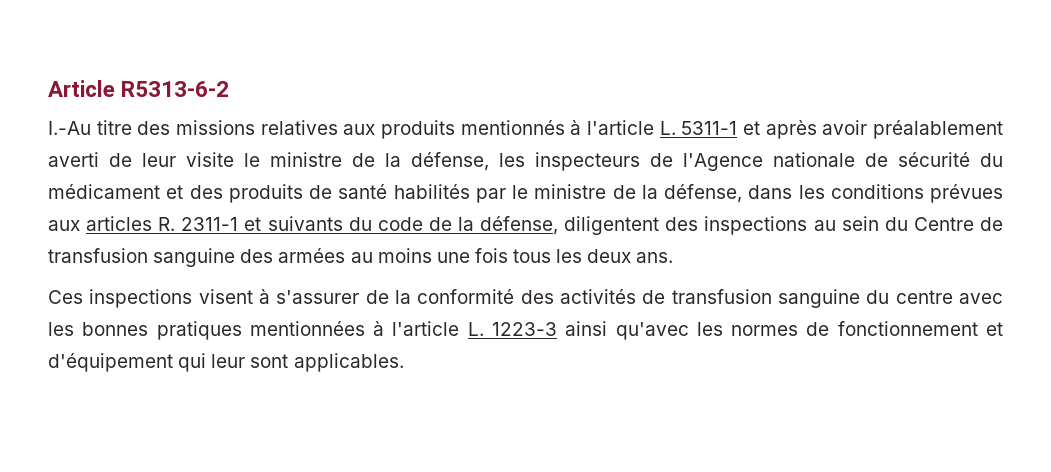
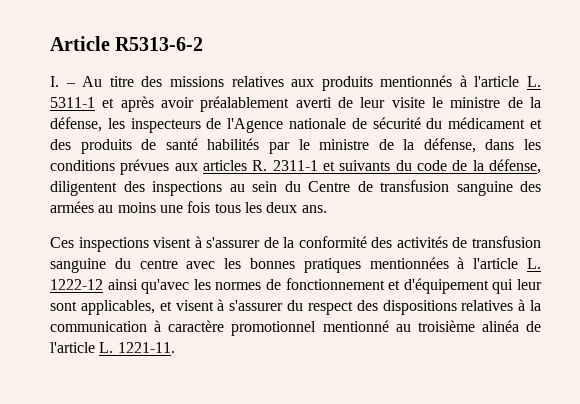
[48,121,91,135] I.-Au -> [50,76,103,87] I. – Au
[492,322,557,336] 1223-3 -> [50,279,103,290] 1222-12
[293,353,404,372] applicables. -> [80,299,541,315] [50,320,541,336] [50,342,175,353] applicables, et visent à s'assurer du respect des dispositions relatives à la communication à caractère promotionnel mentionné au troisième alinéa de l'article L. 1221-11.

